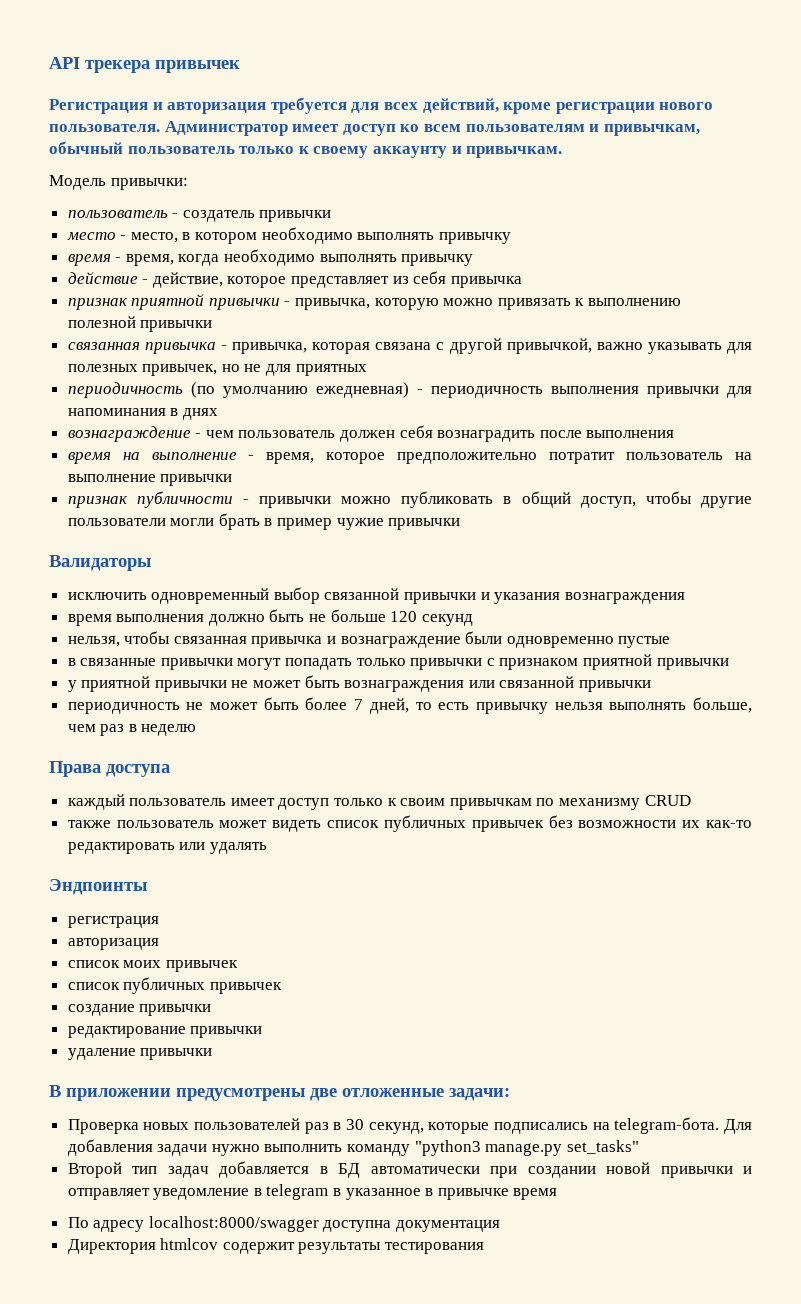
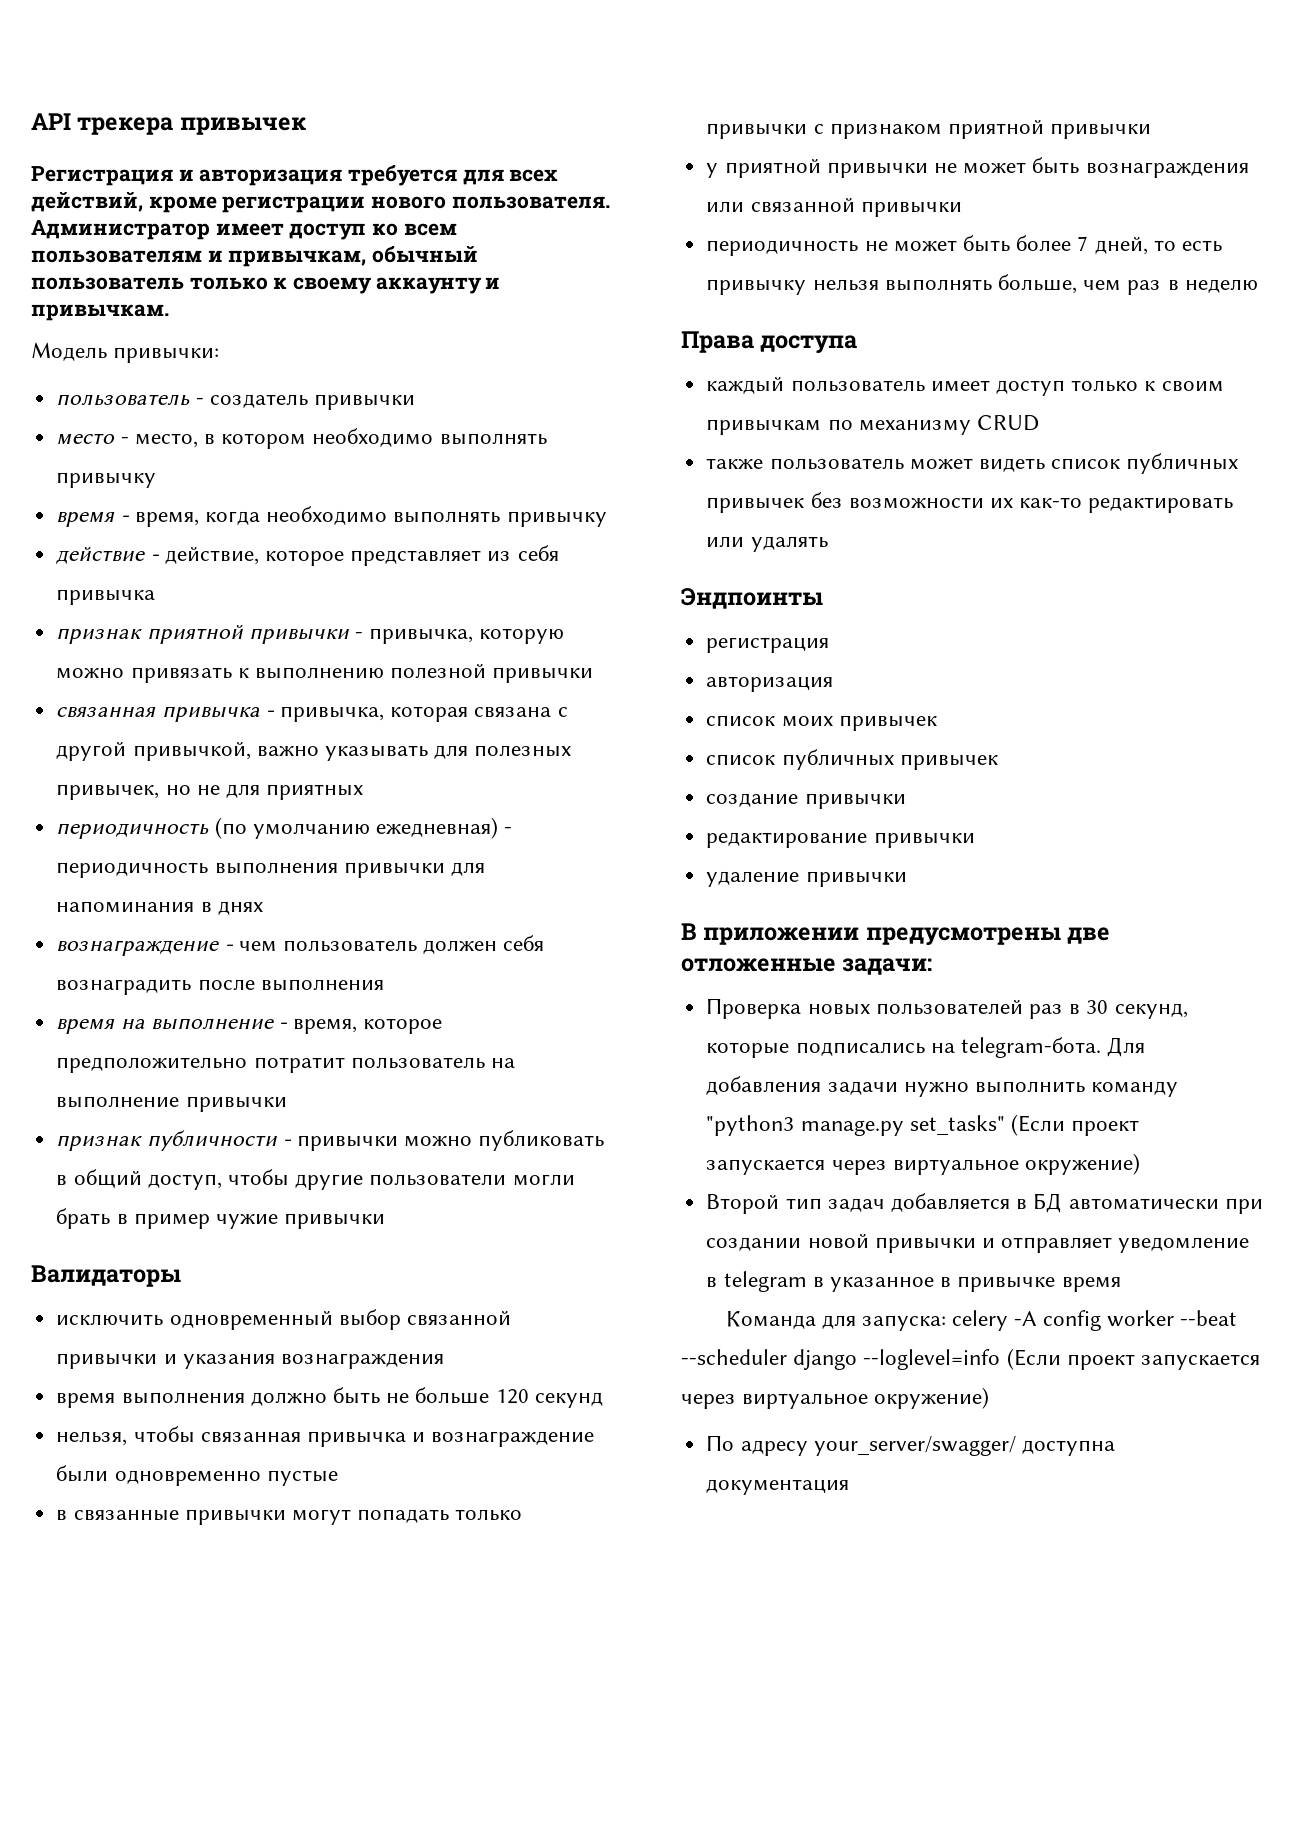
(639, 1147) none -> [1010,1114,1140,1136] [706,1153,1140,1175] (Если проект запускается через виртуальное окружение)
(558, 1194) none -> [725,1310,1238,1331] [681,1348,1261,1370] [681,1387,990,1409] // Команда для запуска: celery -A config worker --beat --scheduler django --loglevel=info (Если проект запускается через виртуальное окружение)
[148,1216,319,1232] localhost:8000/swagger -> [813,1436,1016,1456] your_server/swagger/
[67,1238,485,1254] // Директория htmlcov содержит результаты тестирования -> (850, 1487) none

